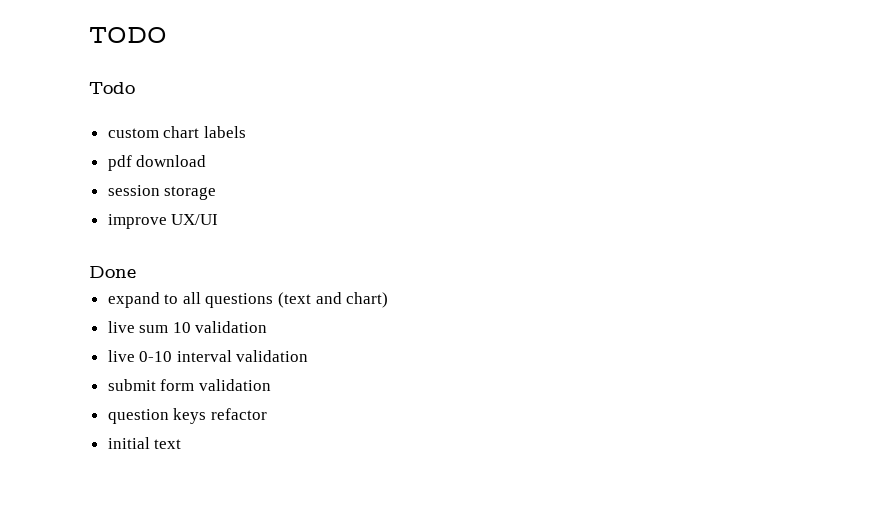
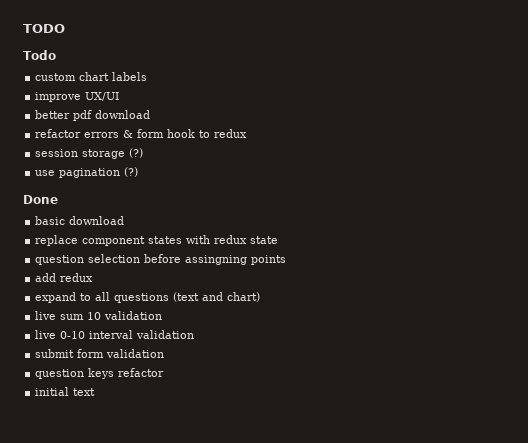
(246, 132) none -> [35,92,120,102] [35,110,71,119] improve UX/UI // better
[107,185,217,200] [107,214,219,229] [89,266,136,278] session storage // improve UX/UI // Done -> [35,129,248,138] [35,148,144,159] [35,167,139,178] [23,195,58,204] [35,216,125,225] [35,235,279,246] [35,254,287,265] [35,273,94,282] refactor errors & form hook to redux // session storage (?) // use pagination (?) // Done // basic download // replace component states with redux state // question selection before assingning points // add redux

